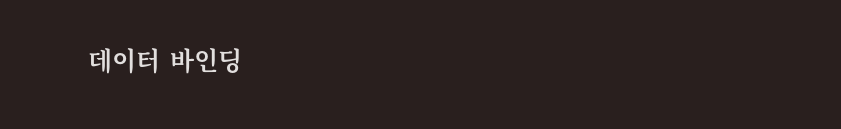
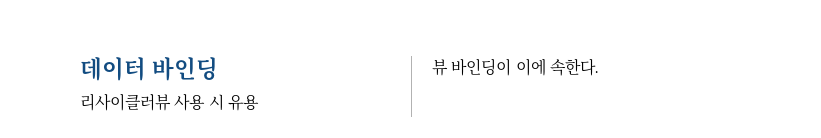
(242, 61) none -> [80,93,259,111] [432,58,598,76] // 리사이클러뷰 사용 시 유용 // 뷰 바인딩이 이에 속한다.

